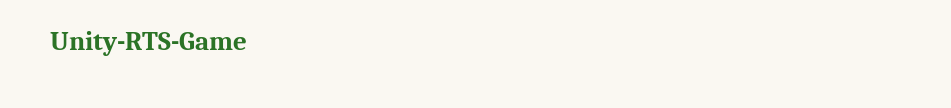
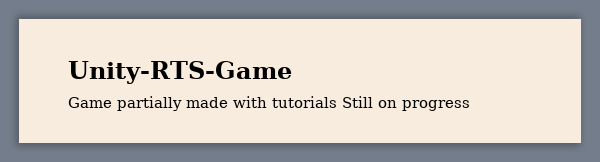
(247, 43) none -> [68,96,470,111] // Game partially made with tutorials Still on progress

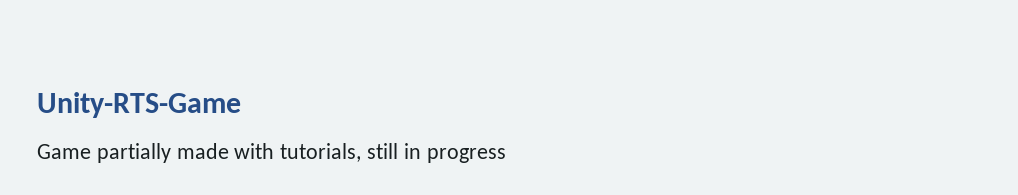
[272,96,397,108] tutorials Still on -> [280,143,421,162] tutorials, still in

